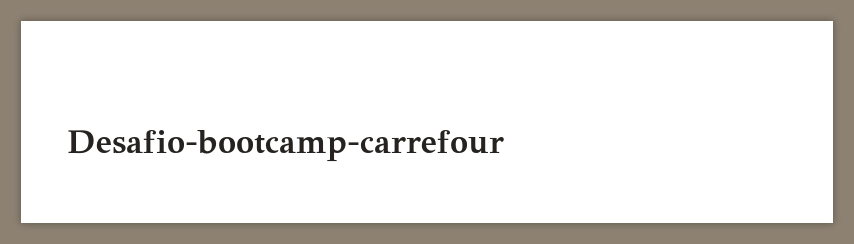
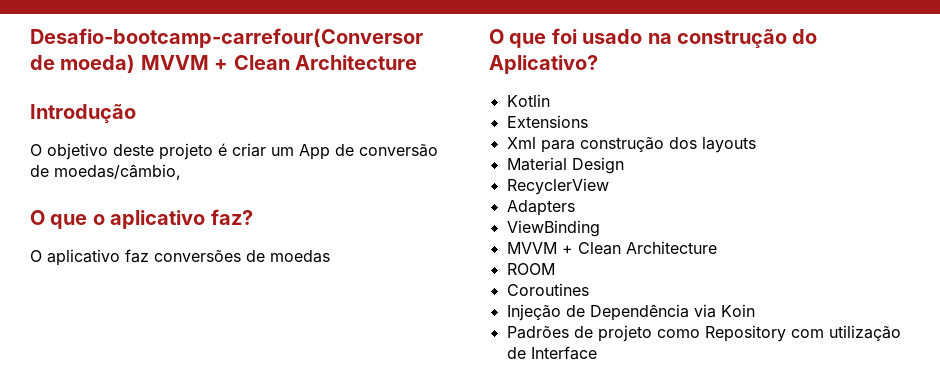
[67,130,504,162] Desafio-bootcamp-carrefour -> [30,28,423,48] [30,54,417,73] [30,104,136,123] [30,143,438,160] [30,164,181,180] [30,209,253,229] [30,249,330,266] [489,28,818,48] [489,55,598,74] [506,94,550,107] [506,115,588,128] [506,137,756,153] [506,157,624,174] [506,178,609,195] [506,200,575,216] [506,220,600,237] [506,241,717,255] [506,263,555,275] [506,283,589,296] [506,304,755,321] [506,325,901,342] [506,346,597,360] Desafio-bootcamp-carrefour(Conversor de moeda) MVVM + Clean Architecture // Introdução // O objetivo deste projeto é criar um App de conversão de moedas/câmbio, // O que o aplicativo faz? // O aplicativo faz conversões de moedas // O que foi usado na construção do Aplicativo? // Kotlin // Extensions // Xml para construção dos layouts // Material Design // RecyclerView // Adapters // ViewBinding // MVVM + Clean Architecture // ROOM // Coroutines // Injeção de Dependência via Koin // Padrões de projeto como Repository com utilização de Interface

